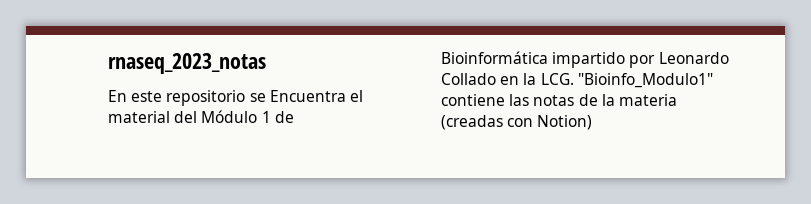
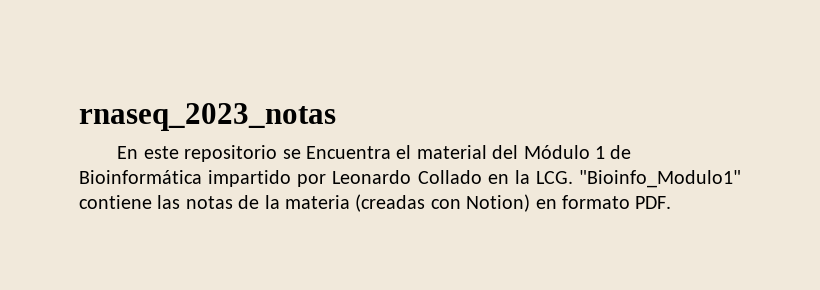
(593, 122) none -> [535,195,672,209] en formato PDF.

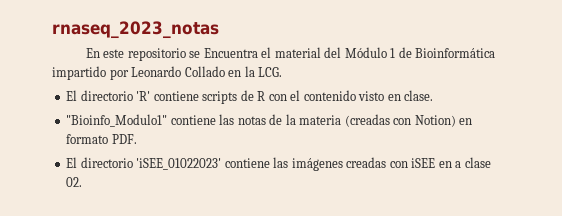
(573, 177) none -> [66,90,434,104] // El directorio 'R' contiene scripts de R con el contenido visto en clase. //
(672, 202) none -> [66,157,491,171] [66,177,83,187] // El directorio 'iSEE_01022023' contiene las imágenes creadas con iSEE en a clase 02.

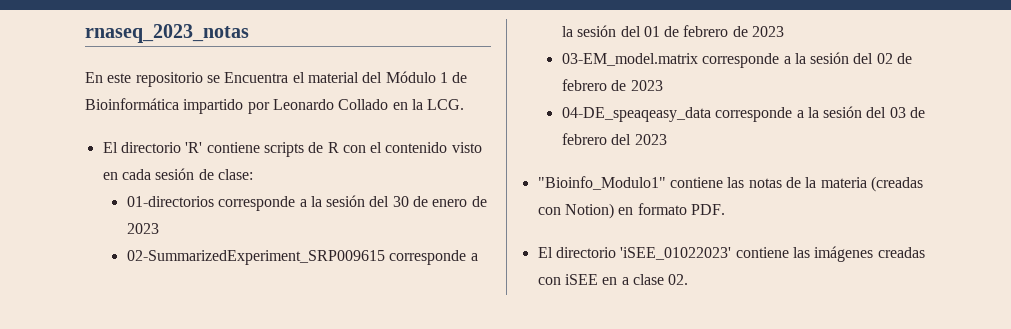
[404,90,434,101] clase. -> [121,168,253,180] [126,195,487,211] [126,223,159,234] [126,250,478,265] [561,25,785,37] [561,52,913,68] [561,79,663,91] [561,106,926,122] [561,133,667,145] cada sesión de clase: // 01-directorios corresponde a la sesión del 30 de enero de 2023 // 02-SummarizedExperiment_SRP009615 corresponde a la sesión del 01 de febrero de 2023 // 03-EM_model.matrix corresponde a la sesión del 02 de febrero de 2023 // 04-DE_speaqeasy_data corresponde a la sesión del 03 de febrero del 2023

